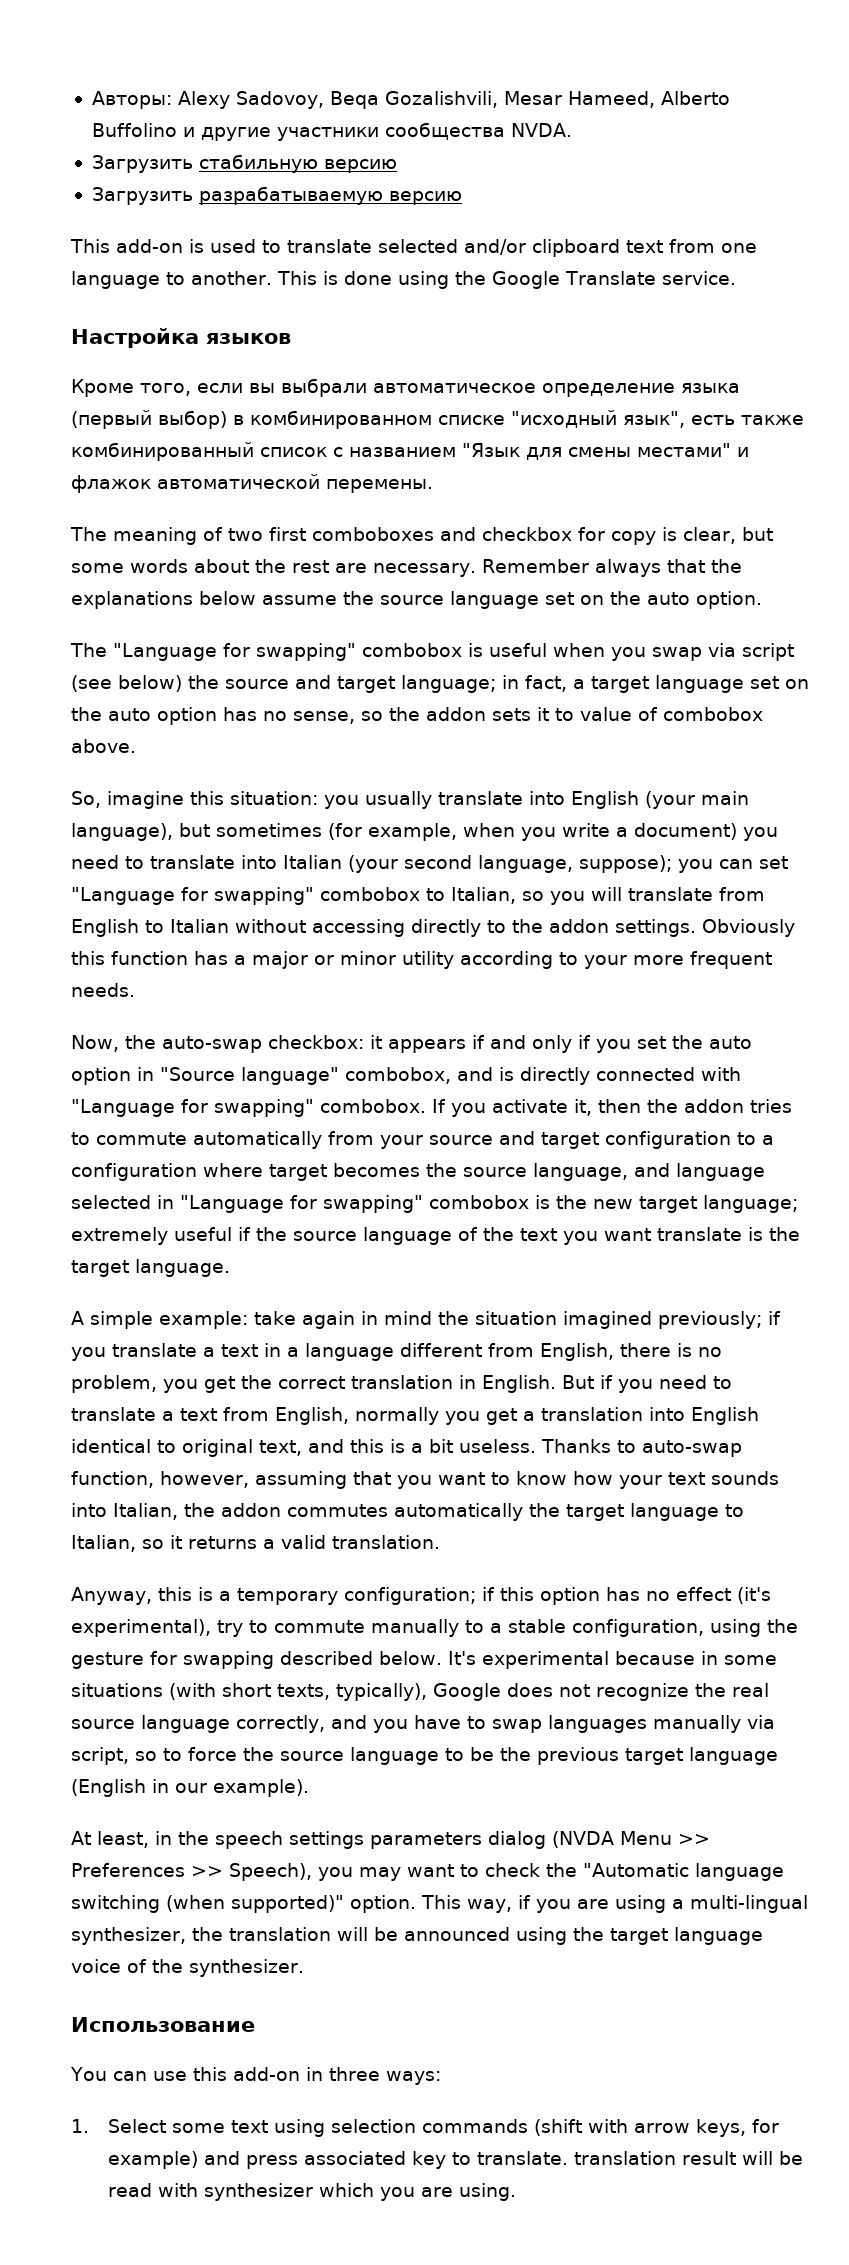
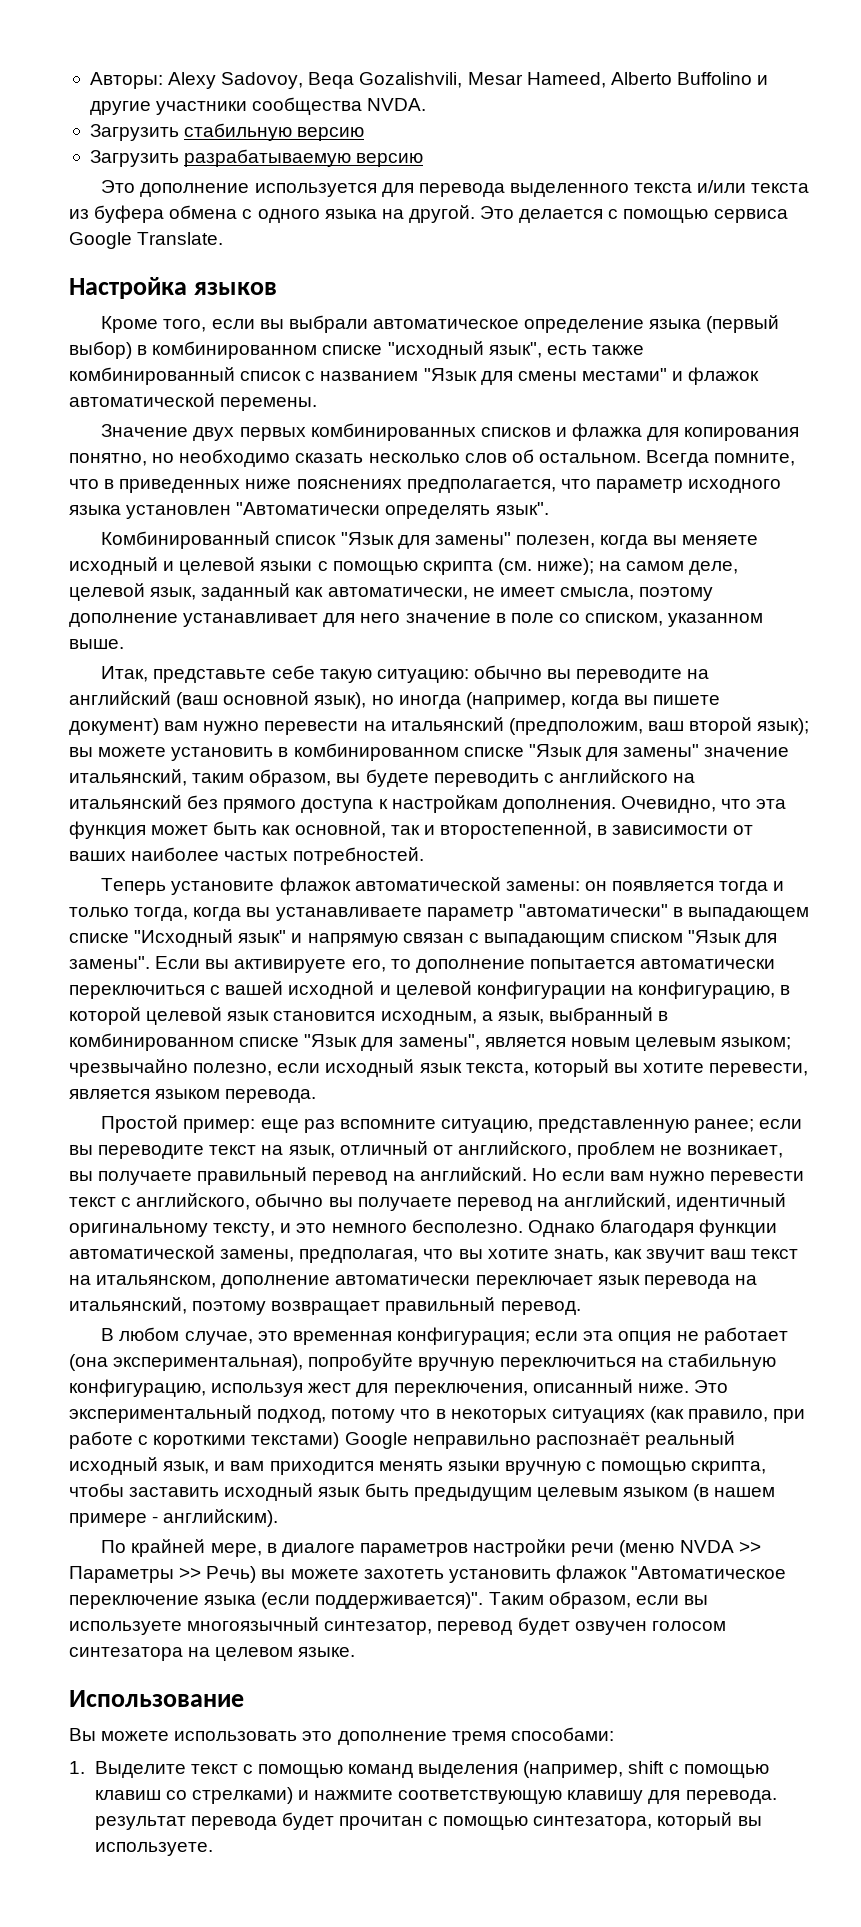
[70,239,757,257] [71,271,736,289] This add-on is used to translate selected and/or clipboard text from one language to another. This is done using the Google Translate service. -> [101,180,810,197] [69,205,788,223] [69,232,224,249] Это дополнение используется для перевода выделенного текста и/или текста из буфера обмена с одного языка на другой. Это делается с помощью сервиса Google Translate.
[70,527,773,545] [71,559,742,577] [71,591,762,609] [70,643,794,661] [71,675,809,693] [71,707,763,725] [71,739,136,753] [71,791,749,809] [71,823,778,841] [71,855,788,873] [71,887,765,905] [71,919,795,937] [71,951,772,969] [71,983,135,997] [71,1035,752,1053] [71,1067,741,1085] [71,1099,792,1117] [71,1131,774,1149] [71,1163,765,1181] [71,1195,798,1213] [71,1227,800,1245] [71,1259,230,1277] [71,1311,781,1329] [71,1343,722,1361] [71,1375,732,1393] [71,1407,759,1425] [71,1439,742,1457] [71,1471,779,1489] [71,1503,744,1521] [71,1535,440,1552] [71,1587,771,1605] [71,1619,798,1637] [71,1651,777,1669] [71,1683,769,1701] [71,1715,775,1733] [71,1747,778,1765] [71,1779,309,1797] [71,1831,710,1849] [71,1863,784,1881] [71,1895,808,1913] [71,1927,763,1945] [71,1959,304,1977] [71,2017,255,2032] [70,2067,441,2085] [71,2119,779,2137] [107,2151,803,2169] [107,2183,516,2201] The meaning of two first comboboxes and checkbox for copy is clear, but some words about the rest are necessary. Remember always that the explanations below assume the source language set on the auto option. // The "Language for swapping" combobox is useful when you swap via script (see below) the source and target language; in fact, a target language set on the auto option has no sense, so the addon sets it to value of combobox above. // So, imagine this situation: you usually translate into English (your main language), but sometimes (for example, when you write a document) you need to translate into Italian (your second language, suppose); you can set "Language for swapping" combobox to Italian, so you will translate from English to Italian without accessing directly to the addon settings. Obviously this function has a major or minor utility according to your more frequent needs. // Now, the auto-swap checkbox: it appears if and only if you set the auto option in "Source language" combobox, and is directly connected with "Language for swapping" combobox. If you activate it, then the addon tries to commute automatically from your source and target configuration to a configuration where target becomes the source language, and language selected in "Language for swapping" combobox is the new target language; extremely useful if the source language of the text you want translate is the target language. // A simple example: take again in mind the situation imagined previously; if you translate a text in a language different from English, there is no problem, you get the correct translation in English. But if you need to translate a text from English, normally you get a translation into English identical to original text, and this is a bit useless. Thanks to auto-swap function, however, assuming that you want to know how your text sounds into Italian, the addon commutes automatically the target language to Italian, so it returns a valid translation. // Anyway, this is a temporary configuration; if this option has no effect (it's experimental), try to commute manually to a stable configuration, using the gesture for swapping described below. It's experimental because in some situations (with short texts, typically), Google does not recognize the real source language correctly, and you have to swap languages manually via script, so to force the source language to be the previous target language (English in our example). // At least, in the speech settings parameters dialog (NVDA Menu >> Preferences >> Speech), you may want to check the "Automatic language switching (when supported)" option. This way, if you are using a multi-lingual synthesizer, the translation will be announced using the target language voice of the synthesizer. // Использование // You can use this add-on in three ways: // 1. Select some text using selection commands (shift with arrow keys, for example) and press associated key to translate. translation result will be read with synthesizer which you are using. -> [101,423,800,441] [69,449,796,467] [69,479,782,493] [69,502,549,519] [101,531,759,549] [69,557,739,575] [69,583,714,601] [69,613,764,627] [69,639,124,649] [101,665,710,683] [69,691,721,709] [69,717,810,735] [69,743,790,761] [69,769,696,787] [69,795,787,813] [69,821,754,839] [69,847,425,865] [101,877,785,895] [69,904,810,921] [69,929,778,947] [69,956,776,973] [69,981,791,999] [69,1007,669,1025] [69,1033,792,1051] [69,1059,809,1077] [69,1089,317,1103] [101,1115,803,1133] [69,1141,784,1159] [69,1167,805,1185] [69,1193,787,1211] [69,1219,778,1237] [69,1245,799,1263] [69,1275,757,1289] [69,1297,581,1315] [101,1327,788,1345] [69,1353,776,1371] [69,1379,728,1397] [69,1405,806,1423] [69,1431,735,1449] [69,1457,767,1475] [69,1483,776,1501] [69,1509,279,1527] [101,1539,761,1557] [69,1565,787,1583] [69,1591,708,1609] [69,1617,726,1635] [69,1647,356,1661] [69,1690,244,1707] [69,1727,614,1745] [69,1761,769,1778] [94,1787,777,1804] [94,1812,762,1830] [94,1842,213,1856] Значение двух первых комбинированных списков и флажка для копирования понятно, но необходимо сказать несколько слов об остальном. Всегда помните, что в приведенных ниже пояснениях предполагается, что параметр исходного языка установлен "Автоматически определять язык". // Комбинированный список "Язык для замены" полезен, когда вы меняете исходный и целевой языки с помощью скрипта (см. ниже); на самом деле, целевой язык, заданный как автоматически, не имеет смысла, поэтому дополнение устанавливает для него значение в поле со списком, указанном выше. // Итак, представьте себе такую ситуацию: обычно вы переводите на английский (ваш основной язык), но иногда (например, когда вы пишете документ) вам нужно перевести на итальянский (предположим, ваш второй язык); вы можете установить в комбинированном списке "Язык для замены" значение итальянский, таким образом, вы будете переводить с английского на итальянский без прямого доступа к настройкам дополнения. Очевидно, что эта функция может быть как основной, так и второстепенной, в зависимости от ваших наиболее частых потребностей. // Теперь установите флажок автоматической замены: он появляется тогда и только тогда, когда вы устанавливаете параметр "автоматически" в выпадающем списке "Исходный язык" и напрямую связан с выпадающим списком "Язык для замены". Если вы активируете его, то дополнение попытается автоматически переключиться с вашей исходной и целевой конфигурации на конфигурацию, в которой целевой язык становится исходным, а язык, выбранный в комбинированном списке "Язык для замены", является новым целевым языком; чрезвычайно полезно, если исходный язык текста, который вы хотите перевести, является языком перевода. // Простой пример: еще раз вспомните ситуацию, представленную ранее; если вы переводите текст на язык, отличный от английского, проблем не возникает, вы получаете правильный перевод на английский. Но если вам нужно перевести текст с английского, обычно вы получаете перевод на английский, идентичный оригинальному тексту, и это немного бесполезно. Однако благодаря функции автоматической замены, предполагая, что вы хотите знать, как звучит ваш текст на итальянском, дополнение автоматически переключает язык перевода на итальянский, поэтому возвращает правильный перевод. // В любом случае, это временная конфигурация; если эта опция не работает (она экспериментальная), попробуйте вручную переключиться на стабильную конфигурацию, используя жест для переключения, описанный ниже. Это экспериментальный подход, потому что в некоторых ситуациях (как правило, при работе с короткими текстами) Google неправильно распознаёт реальный исходный язык, и вам приходится менять языки вручную с помощью скрипта, чтобы заставить исходный язык быть предыдущим целевым языком (в нашем примере - английским). // По крайней мере, в диалоге параметров настройки речи (меню NVDA >> Параметры >> Речь) вы можете захотеть установить флажок "Автоматическое переключение языка (если поддерживается)". Таким образом, если вы используете многоязычный синтезатор, перевод будет озвучен голосом синтезатора на целевом языке. // Использование // Вы можете использовать это дополнение тремя способами: // 1. Выделите текст с помощью команд выделения (например, shift с помощью клавиш со стрелками) и нажмите соответствующую клавишу для перевода. результат перевода будет прочитан с помощью синтезатора, который вы используете.

